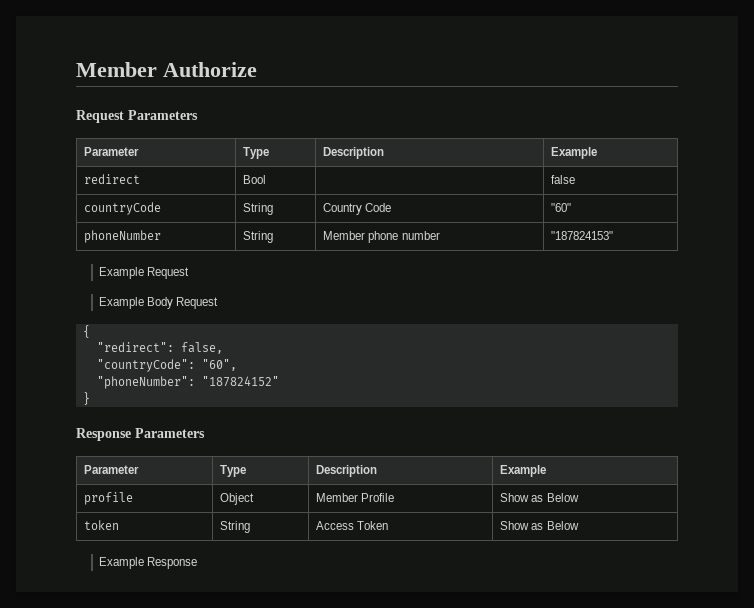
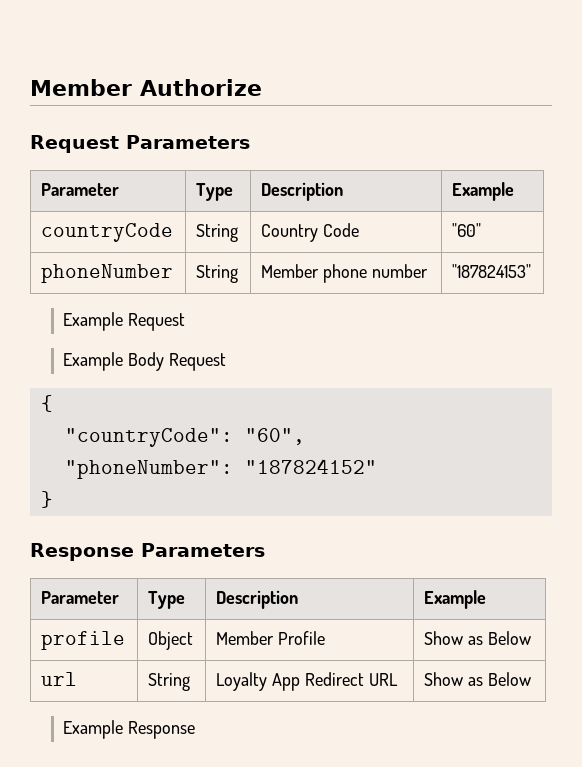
[84,174,141,184] [243,175,267,184] [551,175,576,184] // redirect | Bool | | false -> (515, 191) none
[96,342,223,354] // "redirect": false, -> (53, 403) none
[84,520,120,530] [220,521,251,533] [316,521,389,530] token | String | Access Token -> [41,672,78,686] [148,673,191,691] [216,672,398,691] url | String | Loyalty App Redirect URL

